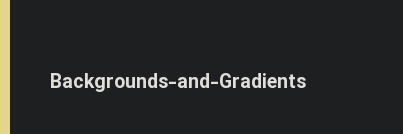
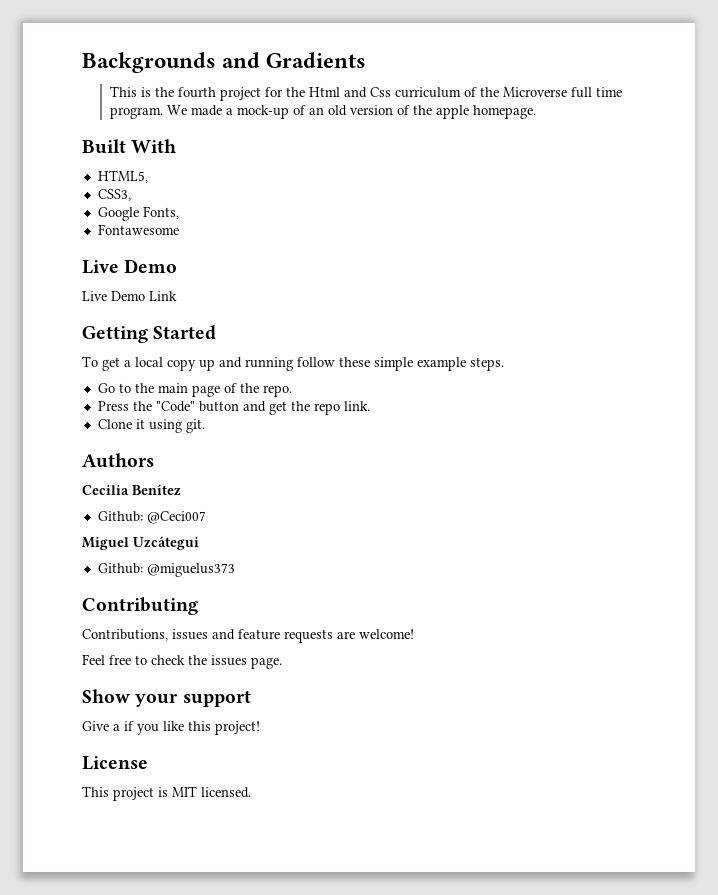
[50,73,306,92] Backgrounds-and-Gradients -> [82,52,367,73] [109,86,622,101] [109,105,536,119] [82,139,177,154] [97,170,148,183] [97,189,131,201] [97,206,179,221] [97,224,179,235] [82,259,178,274] [82,291,177,301] [82,325,217,343] [82,356,504,371] [97,383,292,397] [97,401,370,415] [97,419,205,433] [82,453,154,468] [82,484,181,496] [97,511,206,524] [82,536,199,550] [97,563,235,577] [82,597,198,615] [82,629,414,643] [82,654,282,669] [82,689,251,707] [82,721,260,735] [82,756,148,770] [82,786,251,801] Backgrounds and Gradients // This is the fourth project for the Html and Css curriculum of the Microverse full time program. We made a mock-up of an old version of the apple homepage. // Built With // HTML5, // CSS3, // Google Fonts, // Fontawesome // Live Demo // Live Demo Link // Getting Started // To get a local copy up and running follow these simple example steps. // Go to the main page of the repo. // Press the "Code" button and get the repo link. // Clone it using git. // Authors // Cecilia Benítez // Github: @Ceci007 // Miguel Uzcátegui // Github: @miguelus373 // Contributing // Contributions, issues and feature requests are welcome! // Feel free to check the issues page. // Show your support // Give a if you like this project! // License // This project is MIT licensed.

